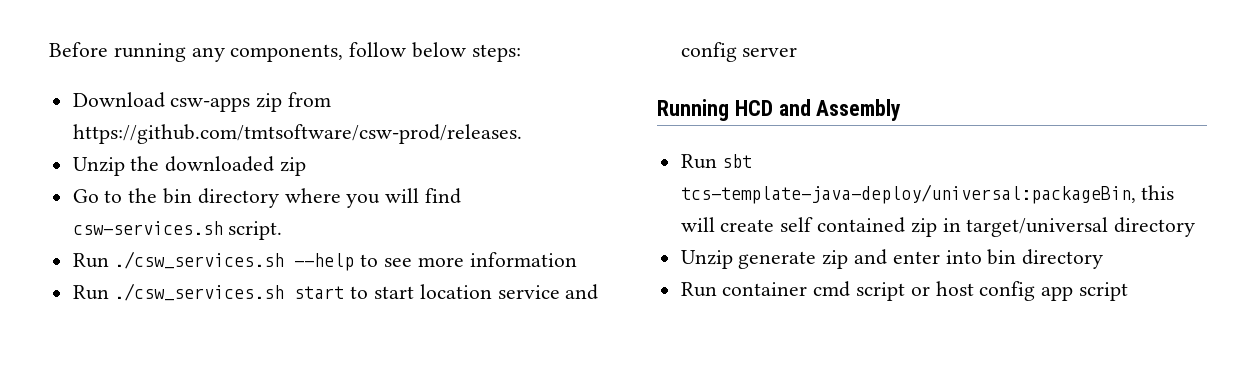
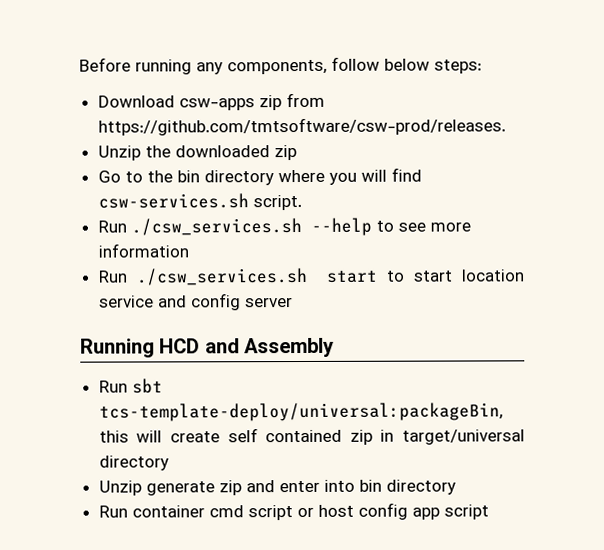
[680,184,1136,204] tcs-template-java-deploy/universal:packageBin, -> [98,402,503,422] tcs-template-deploy/universal:packageBin,

